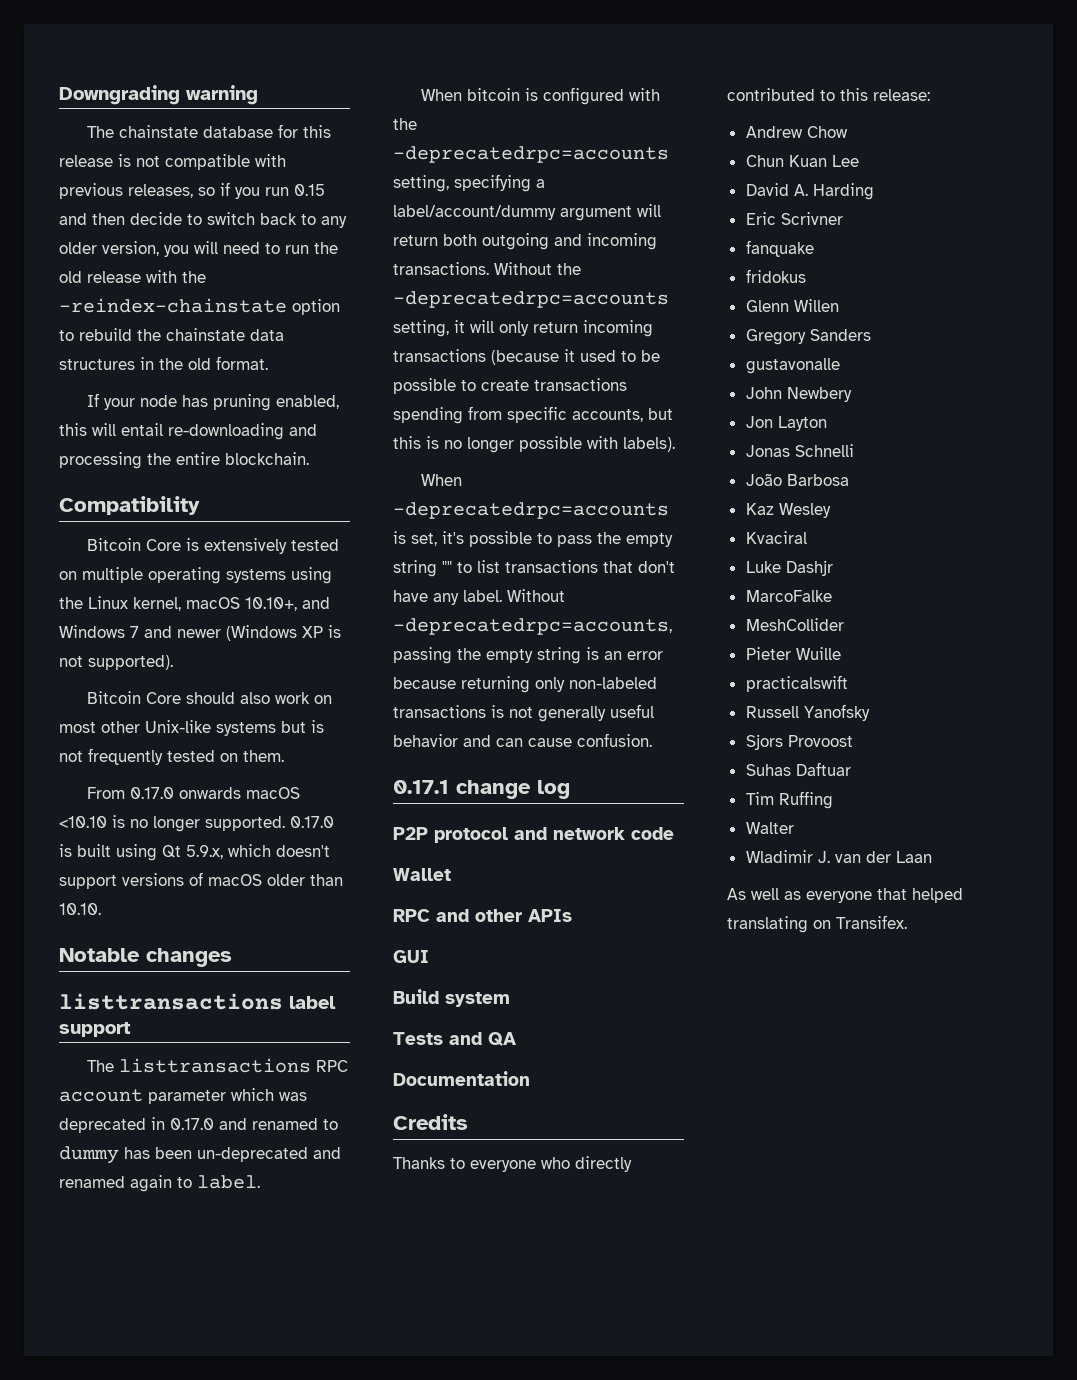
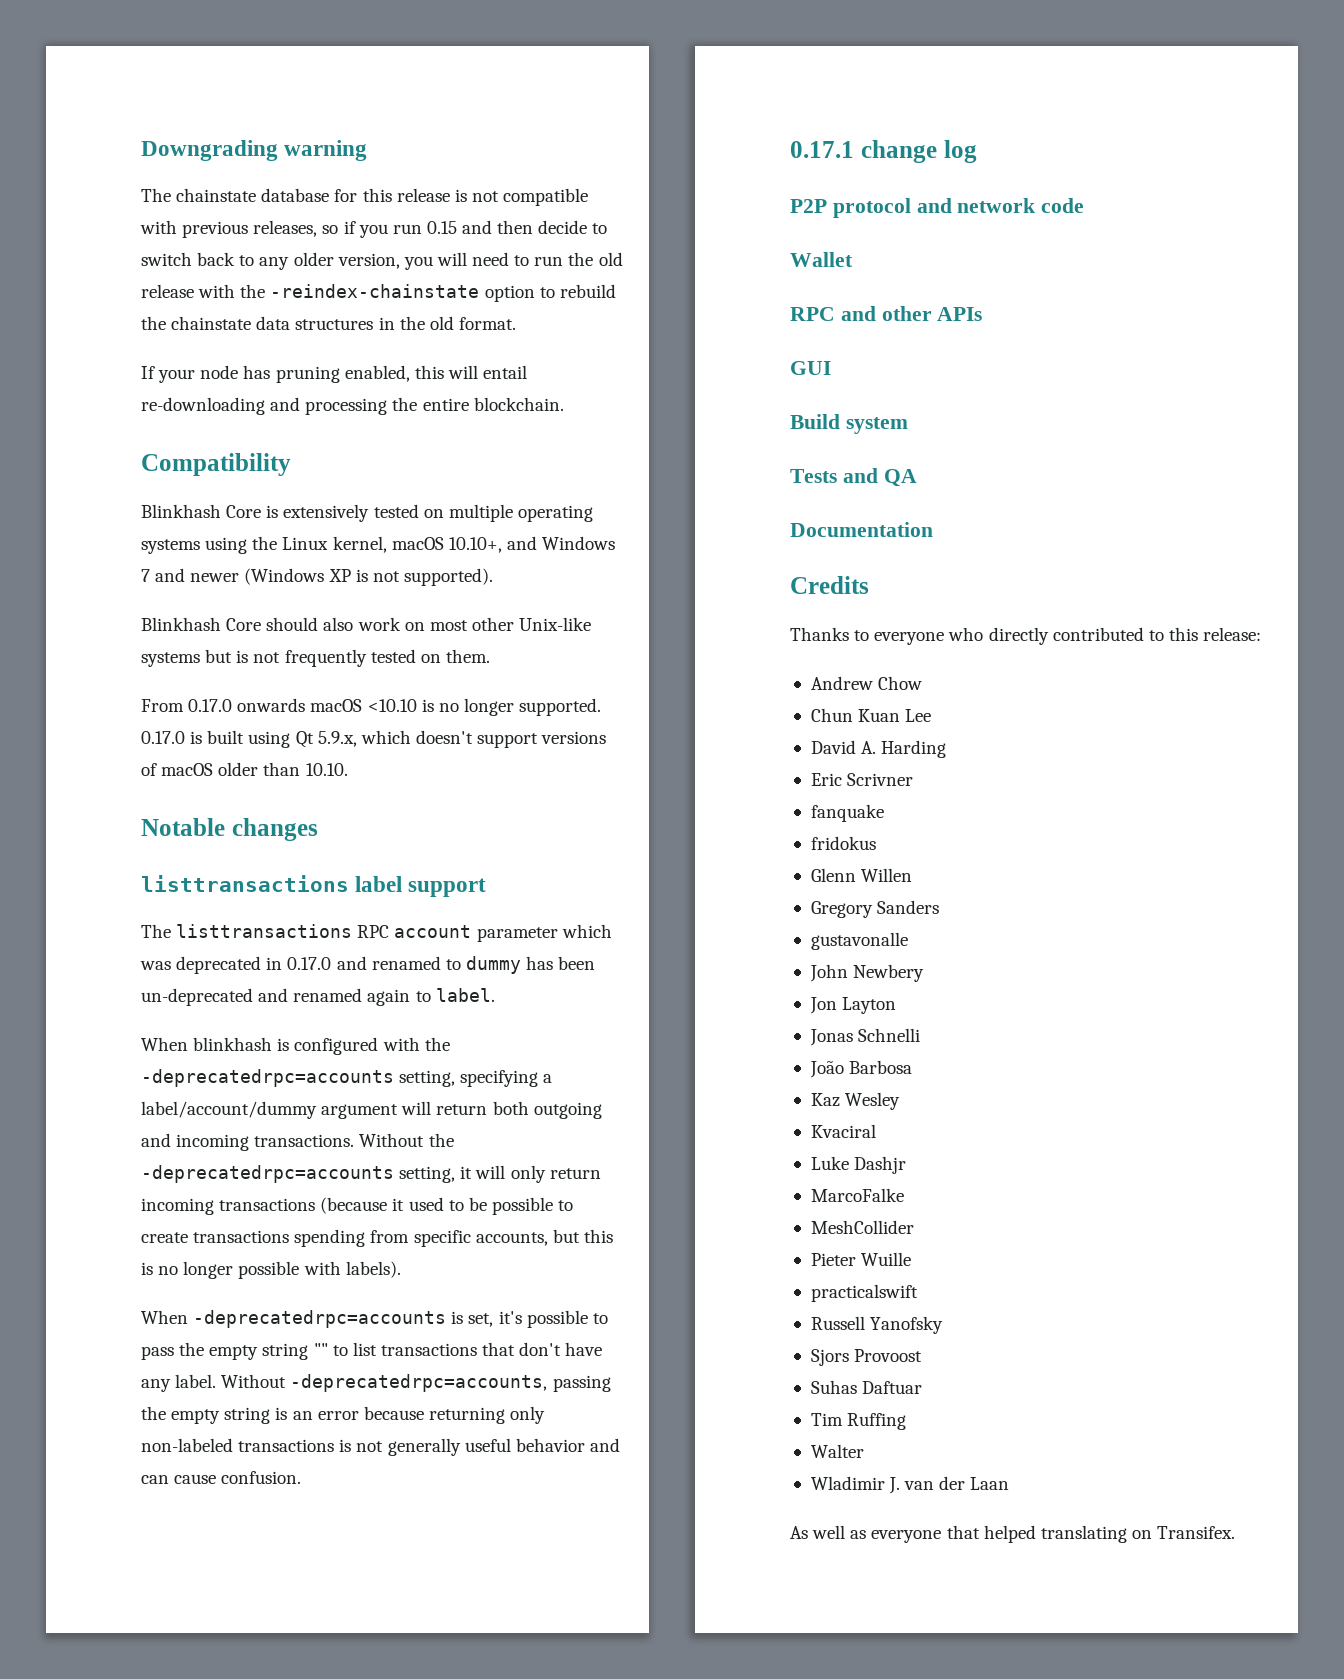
[86,538,141,551] Bitcoin -> [141,504,221,518] Blinkhash
[86,691,141,704] Bitcoin -> [141,617,221,631] Blinkhash
[466,88,520,101] bitcoin -> [193,1037,273,1051] blinkhash

